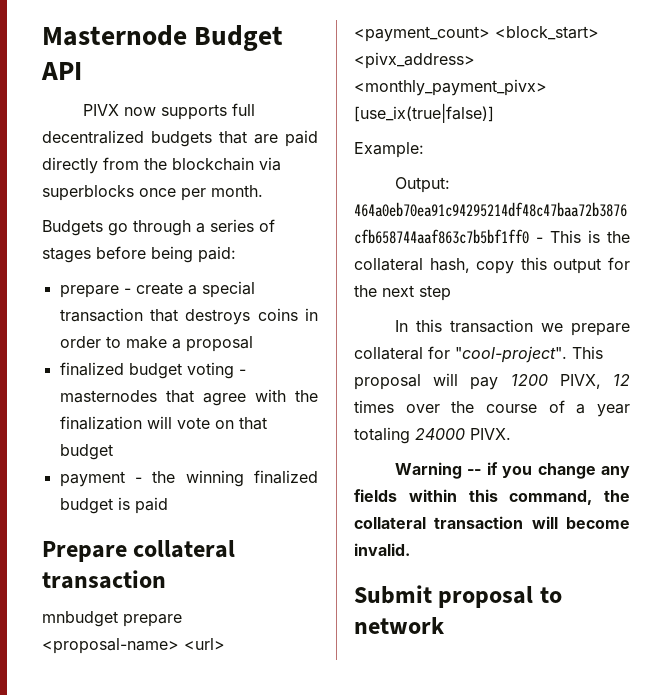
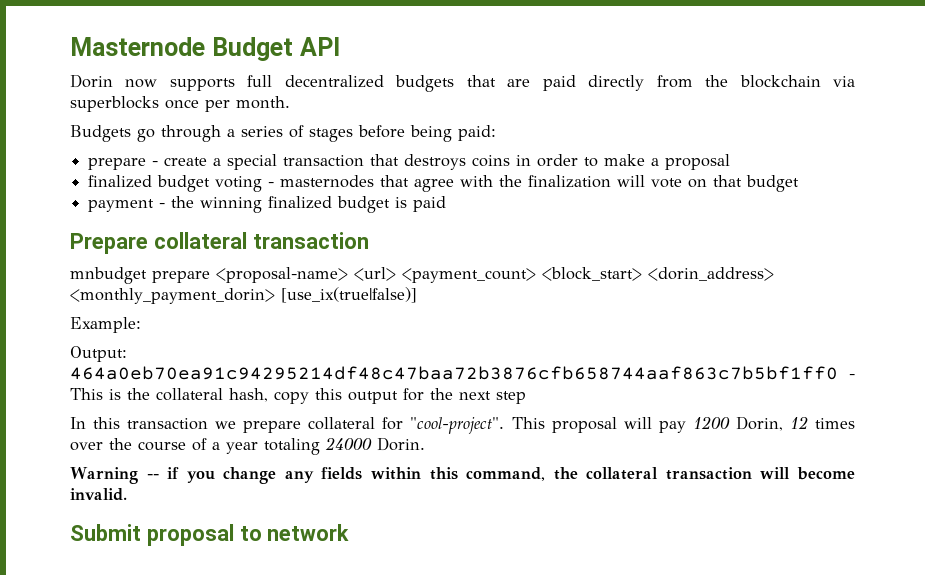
[82,104,119,116] PIVX -> [70,74,113,88] Dorin
[354,52,475,69] [354,79,547,96] <pivx_address> <monthly_payment_pivx> -> [648,267,774,281] [70,288,275,304] <dorin_address> <monthly_payment_dorin>
[559,374,601,389] PIVX, -> [735,416,783,431] Dorin,
[470,428,511,440] PIVX. -> [377,437,425,451] Dorin.

